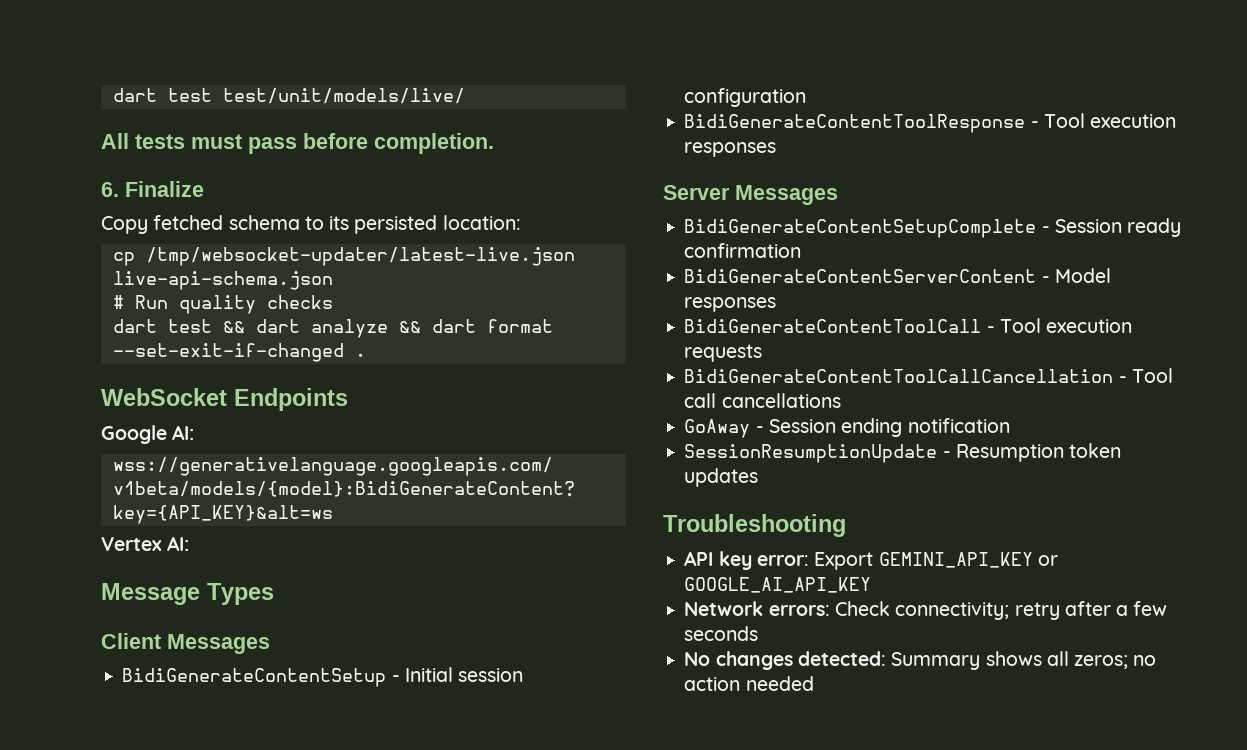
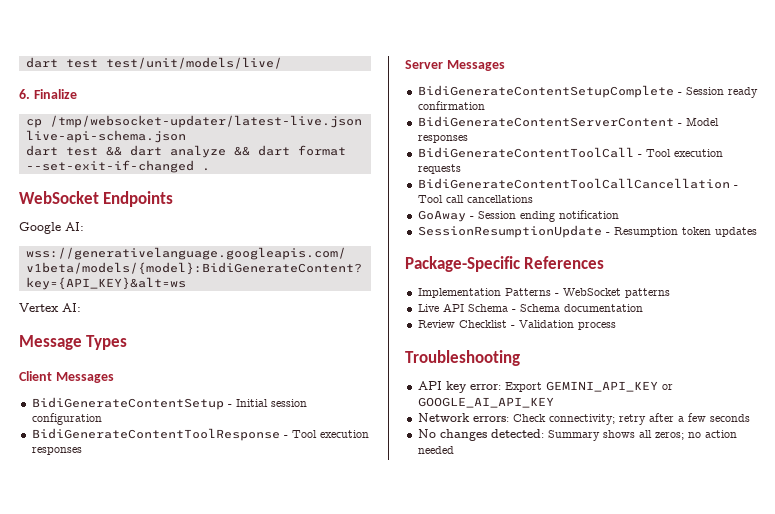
[101,133,494,154] [101,181,204,197] [101,215,521,234] All tests must pass before completion. // 6. Finalize // Copy fetched schema to its persisted location: -> [19,89,77,99] 6. Finalize
[112,295,333,314] // # Run quality checks -> (186, 136) none
(759, 477) none -> [405,256,605,272] [417,288,670,298] [417,303,643,312] [417,320,616,330] // Package-Specific References // Implementation Patterns - WebSocket patterns // Live API Schema - Schema documentation // Review Checklist - Validation process

